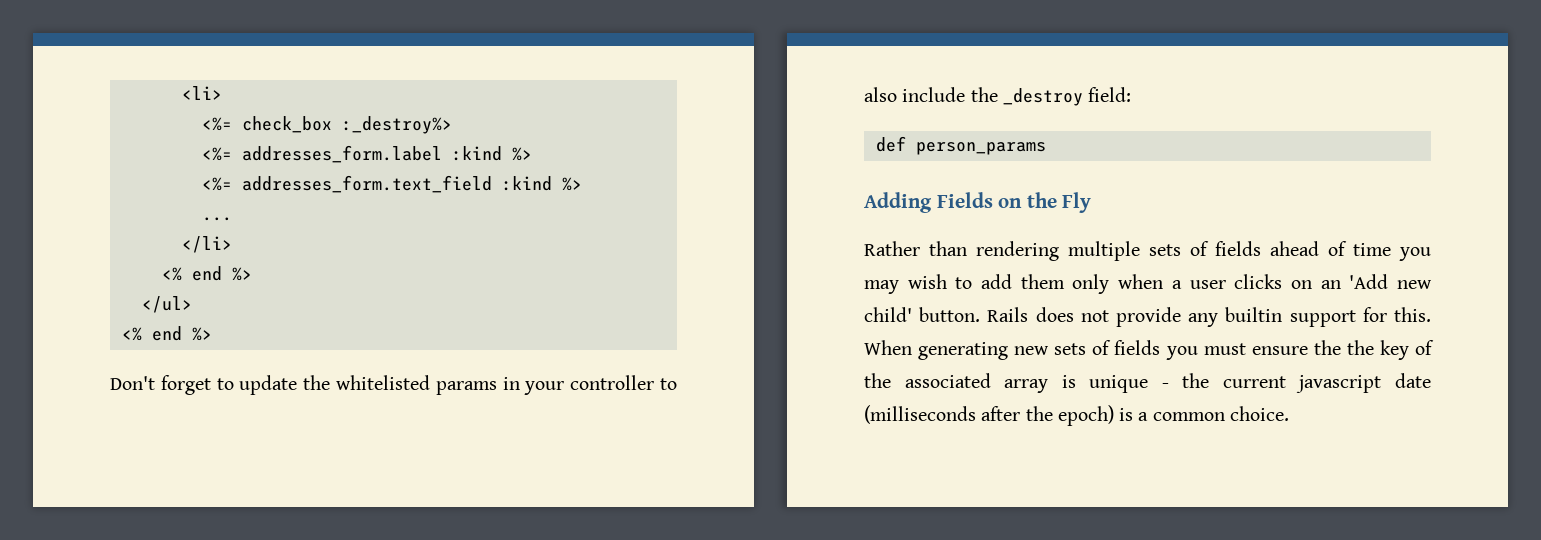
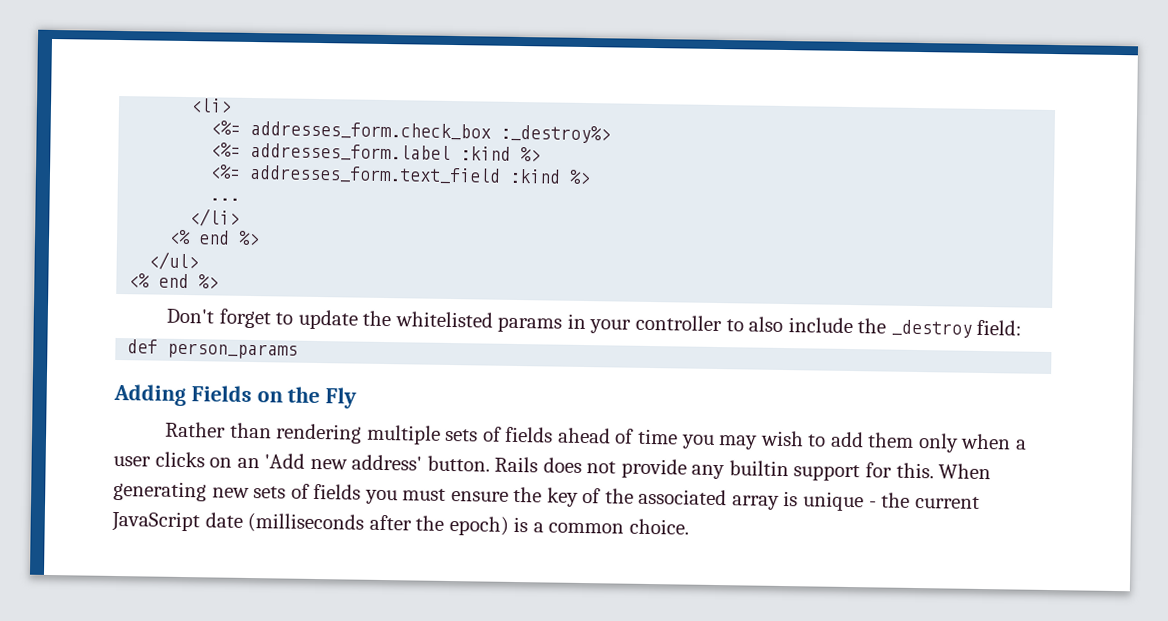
[241,116,332,133] check_box -> [250,120,492,141] addresses_form.check_box
[864,307,912,322] child' -> [351,454,423,471] address'
[1346,340,1374,355] the -> (543, 494) none
[1296,375,1382,393] javascript -> [111,510,200,533] JavaScript

